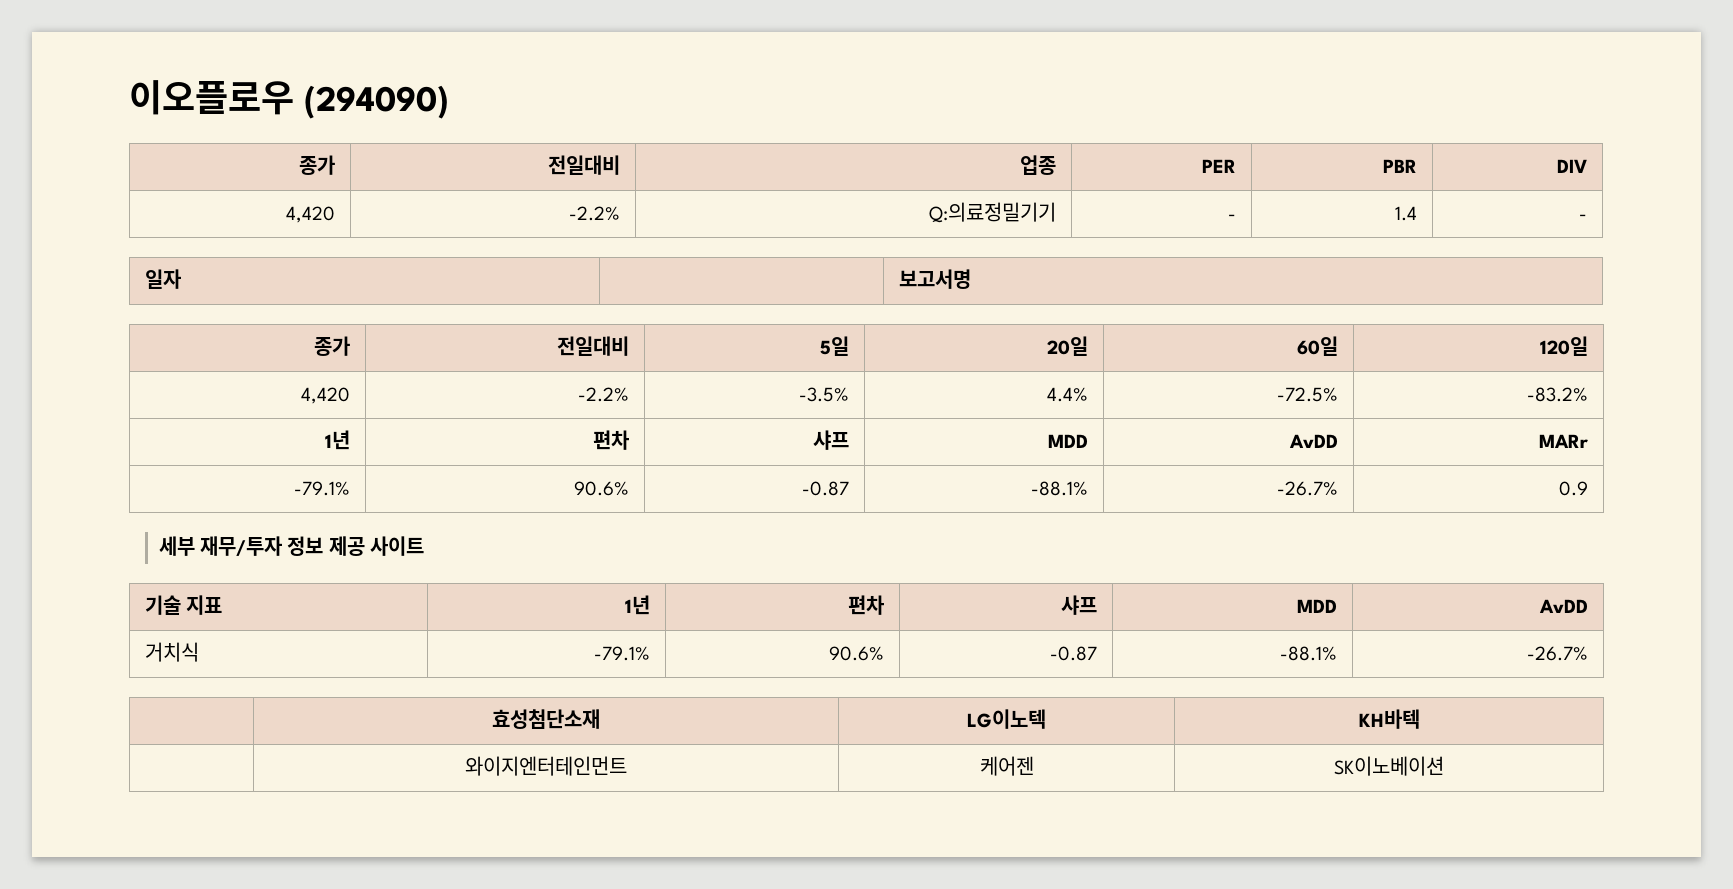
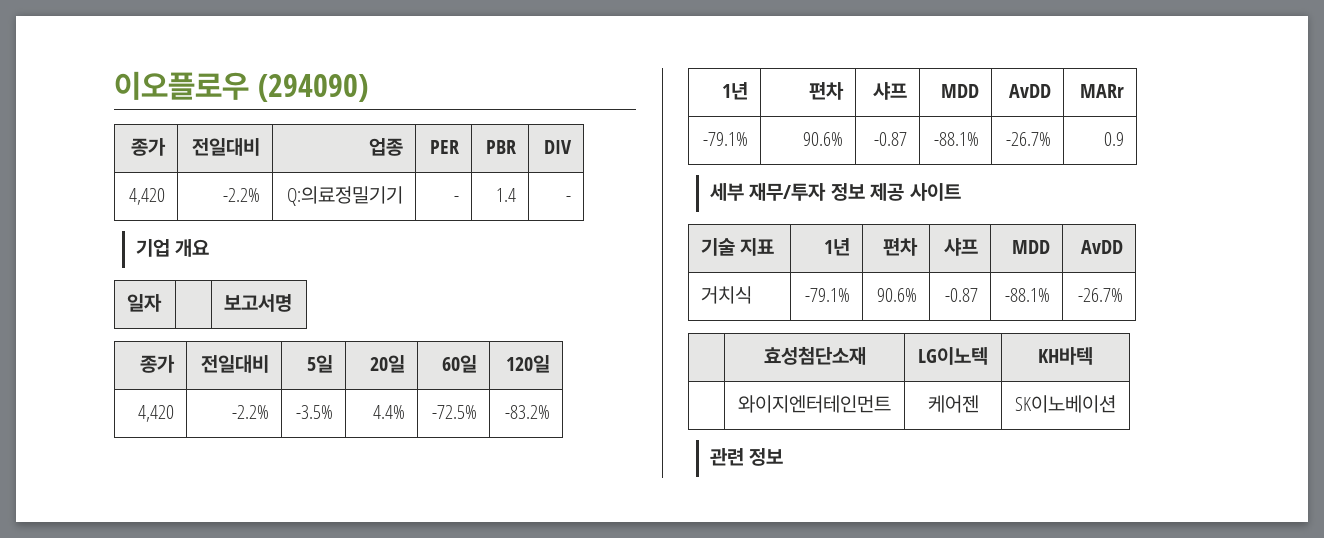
(1588, 217) none -> [136,239,210,257] // 기업 개요
(1444, 766) none -> [710,448,784,466] // 관련 정보

